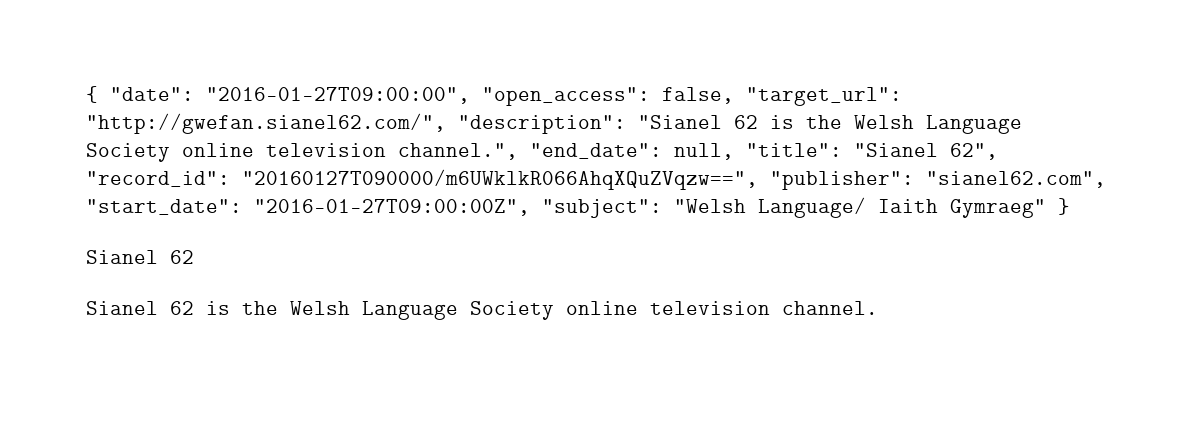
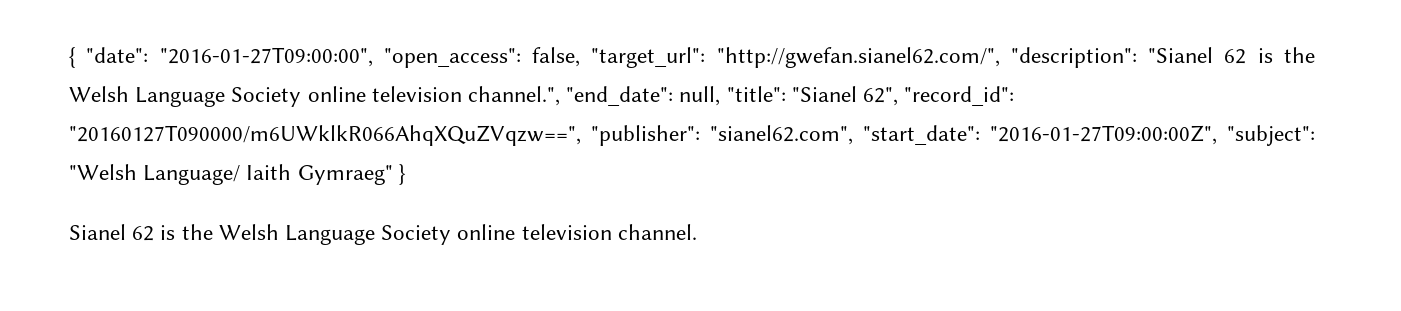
[86,301,194,315] // Sianel 62 -> (155, 233) none

